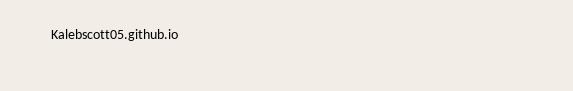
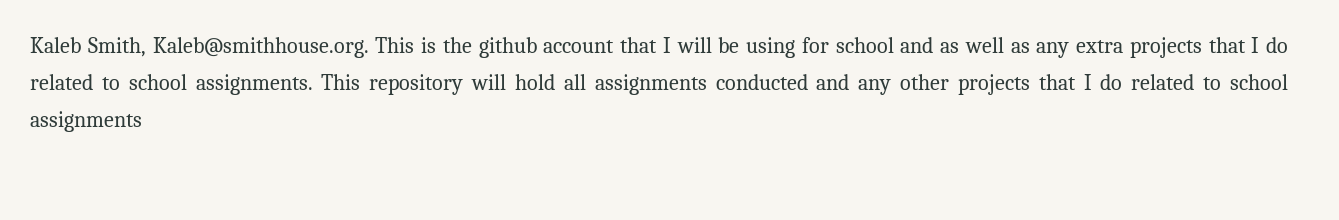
[51,29,178,41] Kalebscott05.github.io -> [30,37,1288,58] [30,74,1288,95] [30,111,142,132] Kaleb Smith, Kaleb@smithhouse.org. This is the github account that I will be using for school and as well as any extra projects that I do related to school assignments. This repository will hold all assignments conducted and any other projects that I do related to school assignments

